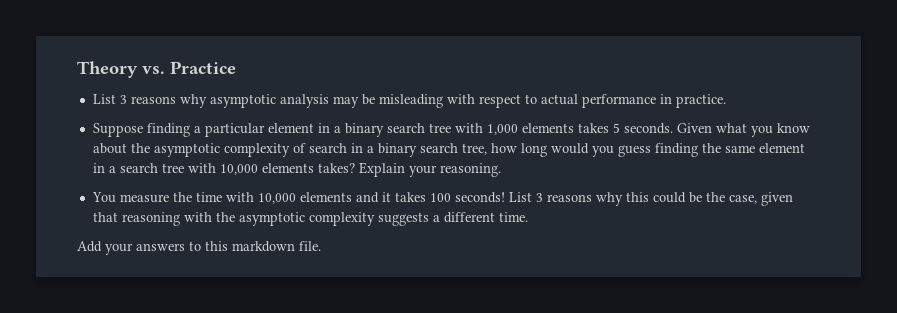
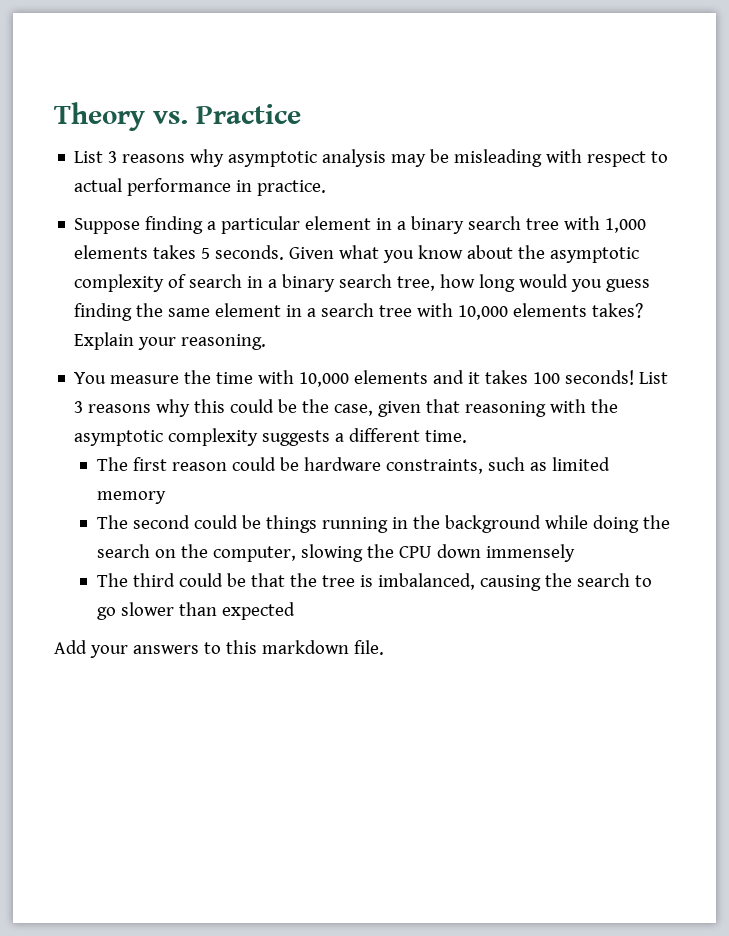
(528, 217) none -> [97,457,611,474] [97,491,167,504] [97,515,671,533] [97,544,576,562] [97,573,653,591] [97,602,296,620] // The first reason could be hardware constraints, such as limited memory // The second could be things running in the background while doing the search on the computer, slowing the CPU down immensely // The third could be that the tree is imbalanced, causing the search to go slower than expected

